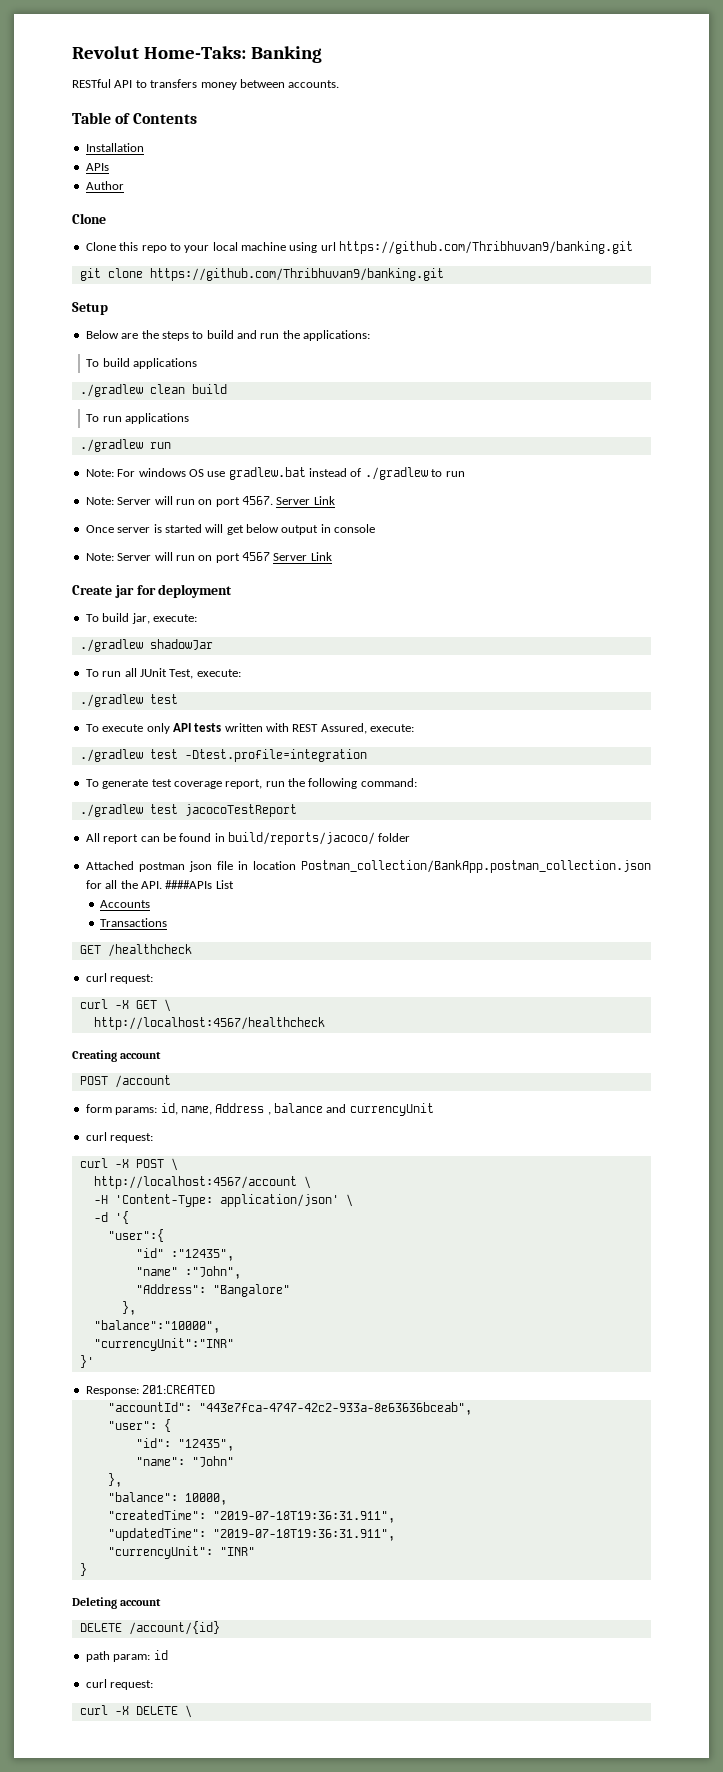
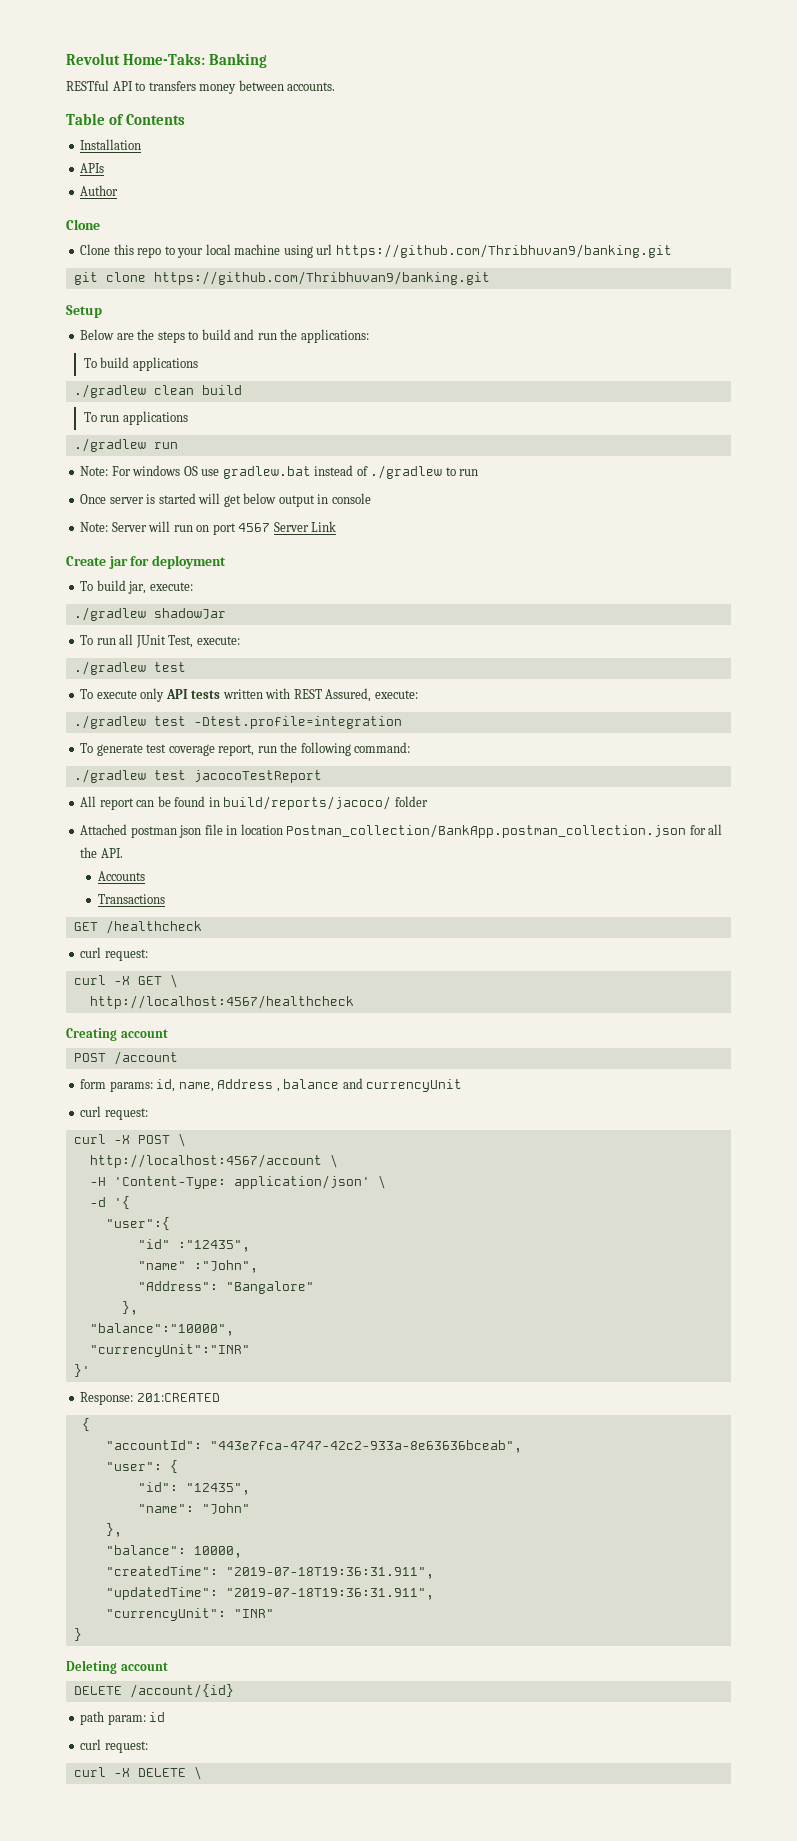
[85,496,335,507] // Note: Server will run on port 4567. Server Link -> (479, 472) none
[165,880,234,889] ####APIs List -> (123, 853) none
(216, 1389) none -> [81,1418,90,1431] // {

